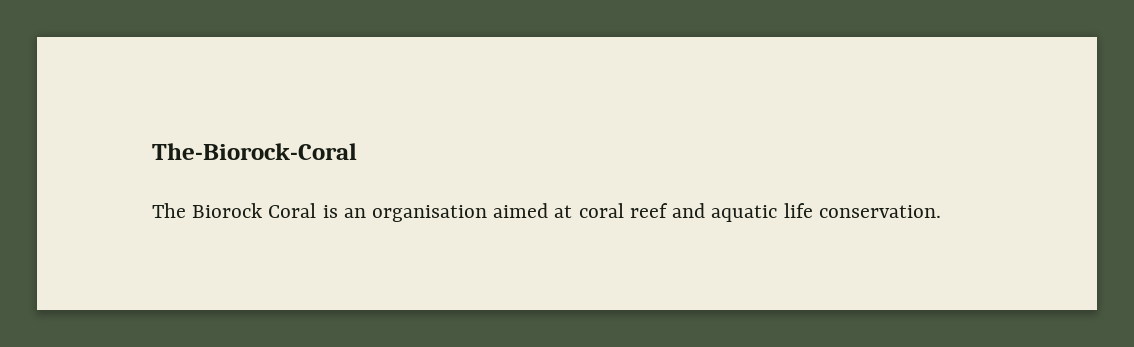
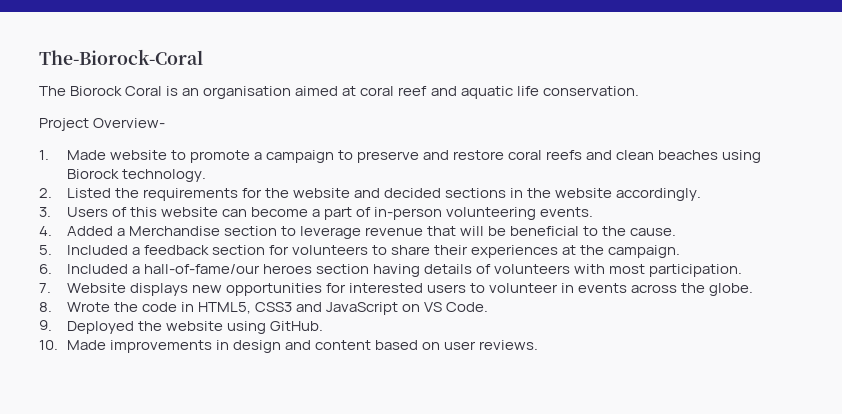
(941, 211) none -> [39,118,166,131] [39,150,762,163] [66,169,206,182] [39,188,702,201] [39,207,594,220] [39,226,677,239] [39,245,681,258] [39,264,743,277] [39,283,754,296] [39,302,489,315] [39,320,323,334] [39,340,539,353] // Project Overview- // 1. Made website to promote a campaign to preserve and restore coral reefs and clean beaches using Biorock technology. // 2. Listed the requirements for the website and decided sections in the website accordingly. // 3. Users of this website can become a part of in-person volunteering events. // 4. Added a Merchandise section to leverage revenue that will be beneficial to the cause. // 5. Included a feedback section for volunteers to share their experiences at the campaign. // 6. Included a hall-of-fame/our heroes section having details of volunteers with most participation. // 7. Website displays new opportunities for interested users to volunteer in events across the globe. // 8. Wrote the code in HTML5, CSS3 and JavaScript on VS Code. // 9. Deployed the website using GitHub. // 10. Made improvements in design and content based on user reviews.

